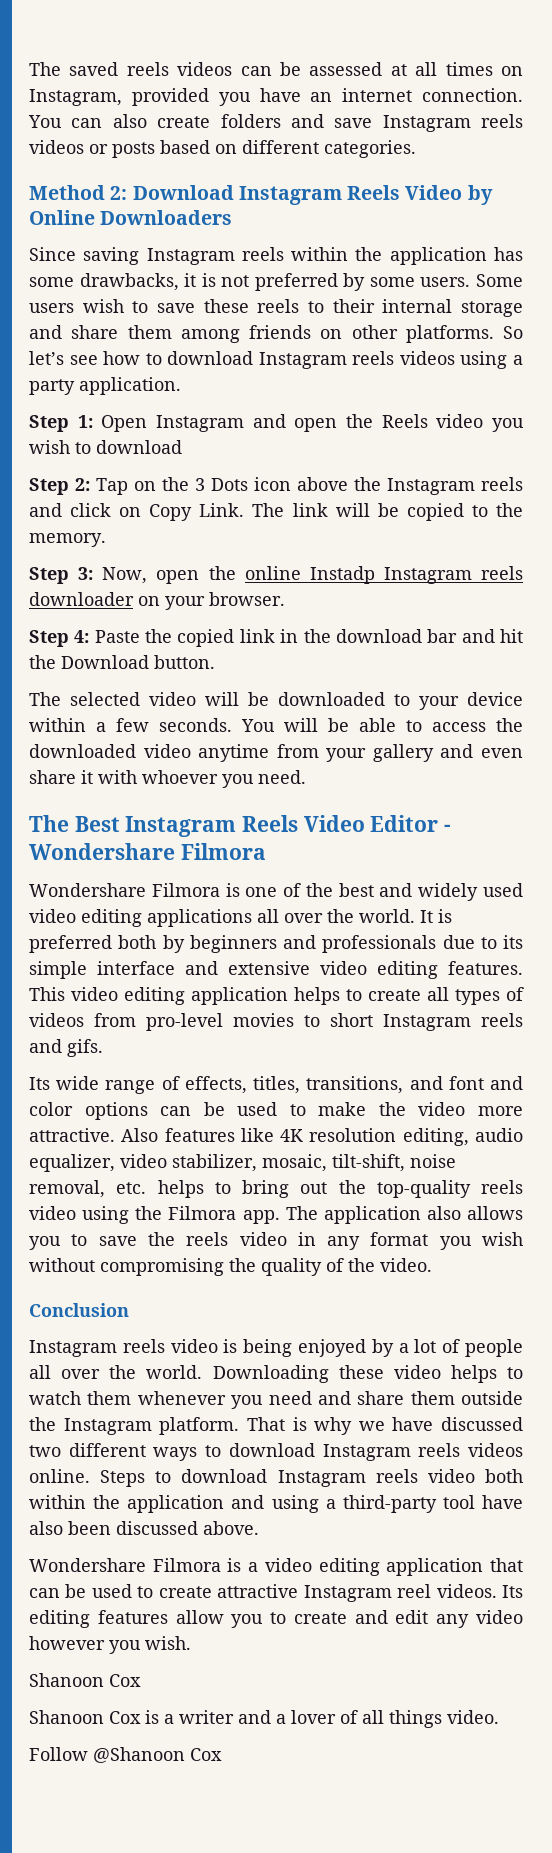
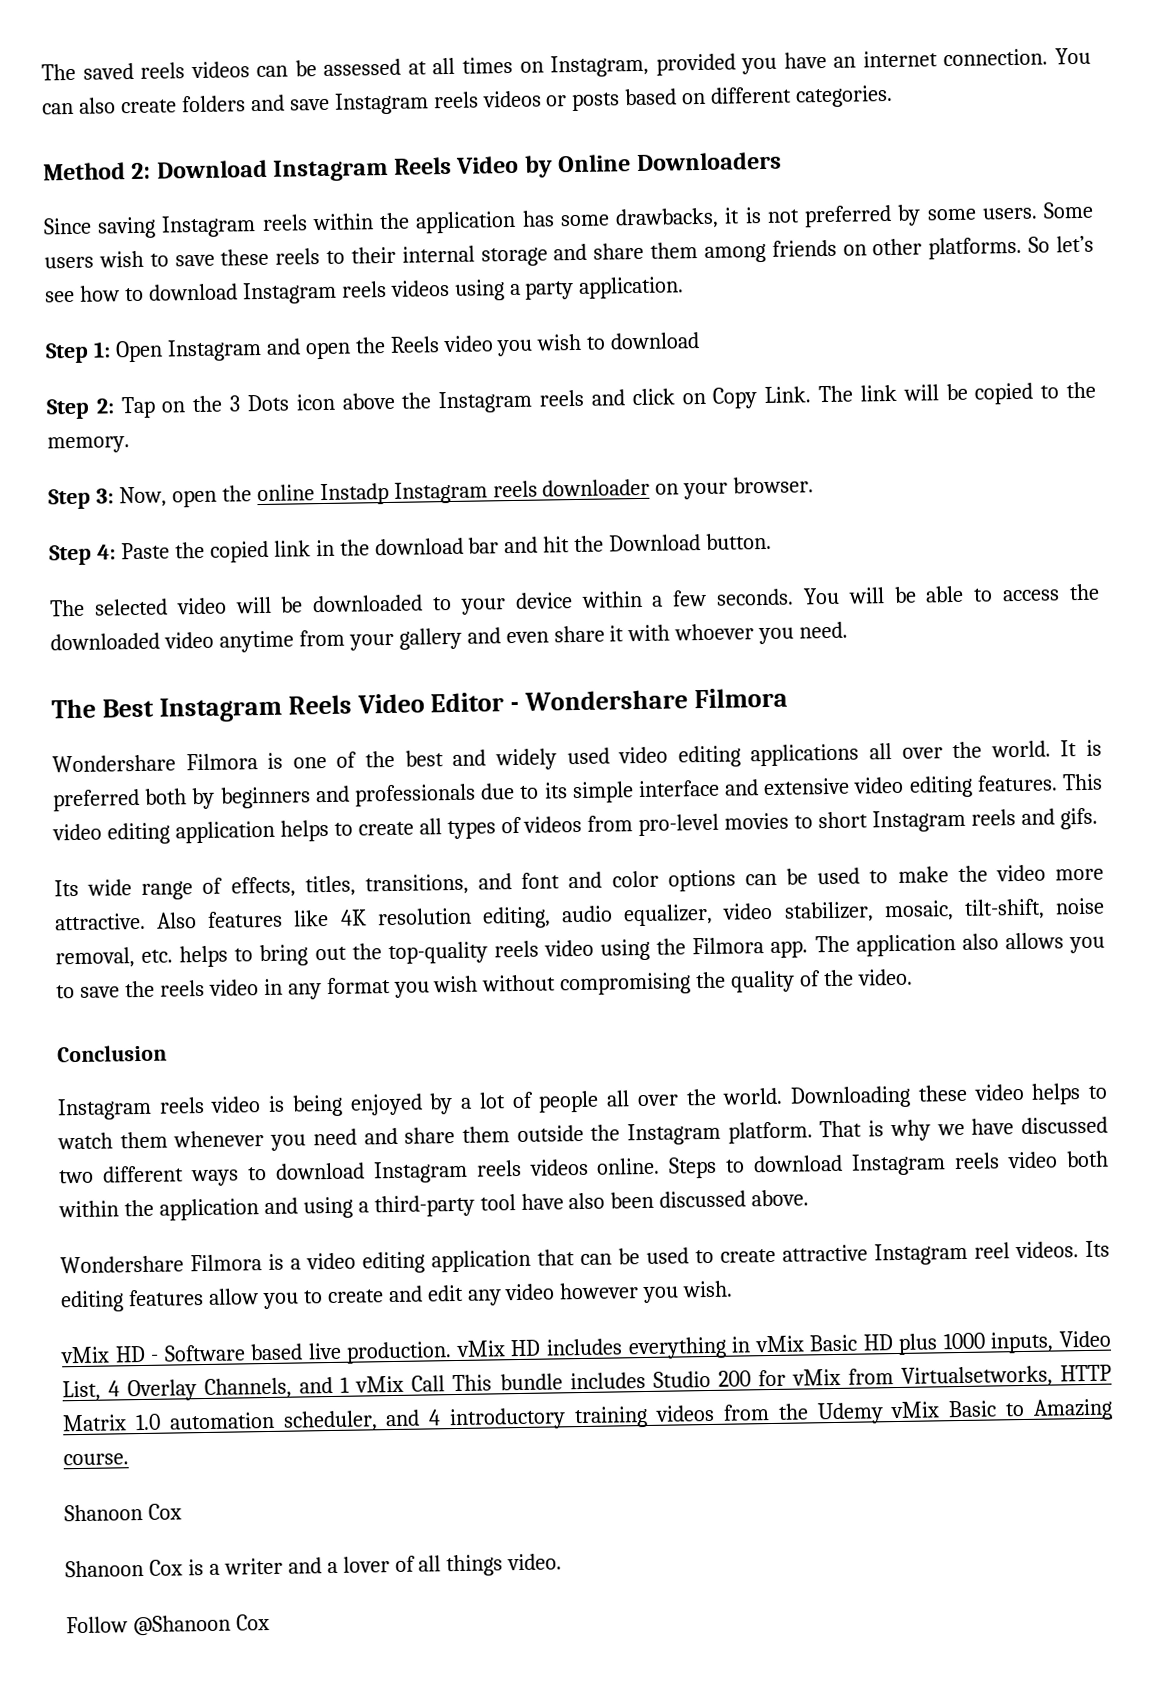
(191, 1643) none -> [60,1330,1111,1364] [62,1364,1112,1402] [62,1398,1113,1432] [63,1453,129,1466] // vMix HD - Software based live production. vMix HD includes everything in vMix Basic HD plus 1000 inputs, Video List, 4 Overlay Channels, and 1 vMix Call This bundle includes Studio 200 for vMix from Virtualsetworks, HTTP Matrix 1.0 automation scheduler, and 4 introductory training videos from the Udemy vMix Basic to Amazing course.

